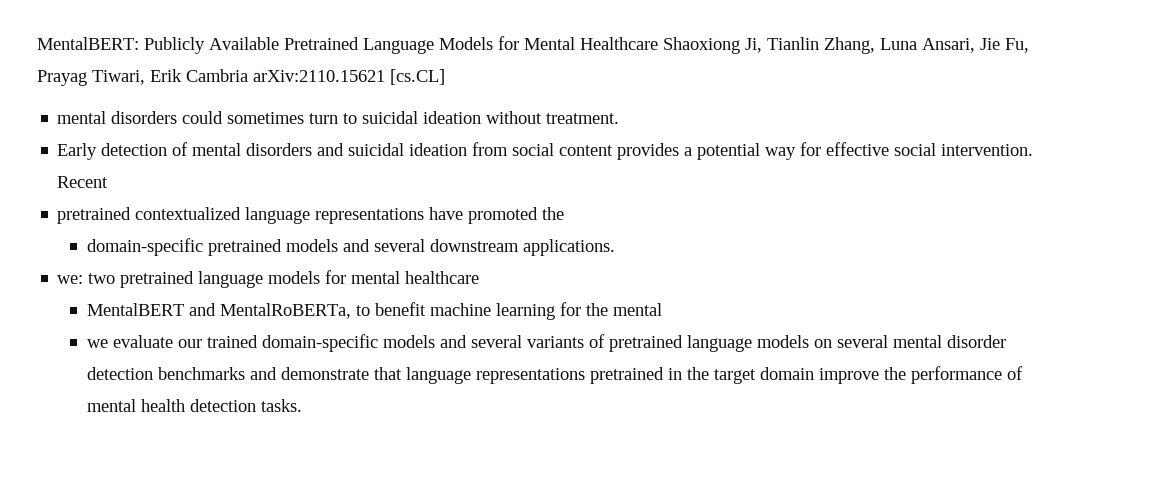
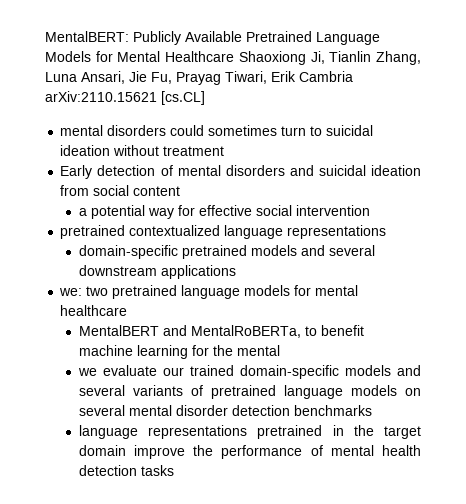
[546,113,620,124] treatment. -> [163,146,225,156] treatment
[617,143,680,160] provides -> (181, 191) //
[941,144,1034,156] [57,176,109,188] intervention. Recent -> [295,205,370,216] intervention
[429,207,565,224] have promoted the -> (387, 232) none
[522,239,615,256] applications. -> [160,265,236,279] applications
[249,367,402,380] and demonstrate that -> (372, 410) //
[260,399,302,412] tasks. -> [140,465,174,476] tasks

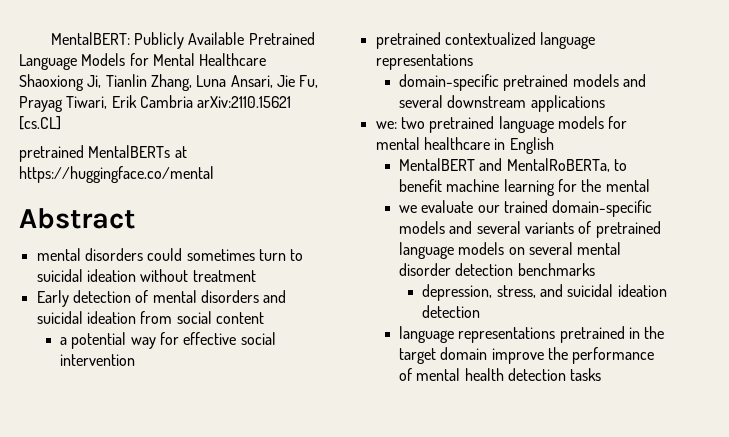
(205, 98) none -> [19,145,187,162] [19,166,214,183] [19,208,135,229] // pretrained MentalBERTs at https://huggingface.co/mental // Abstract
(128, 310) none -> [494,137,554,154] in English
(372, 410) none -> [422,284,667,301] [422,305,481,318] // depression, stress, and suicidal ideation detection

